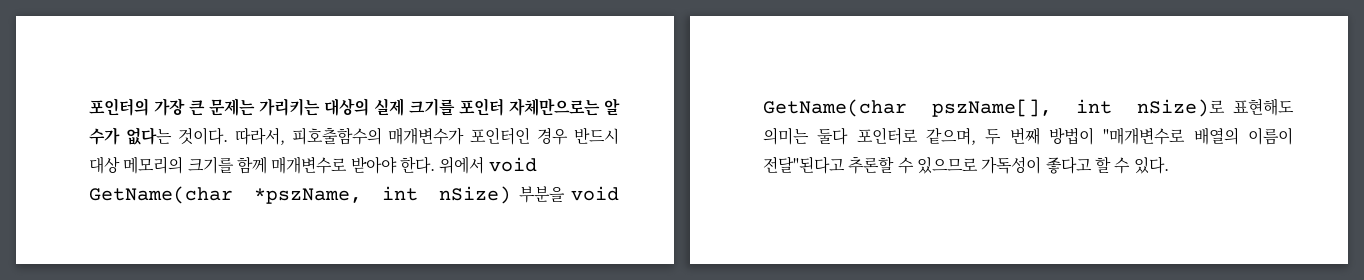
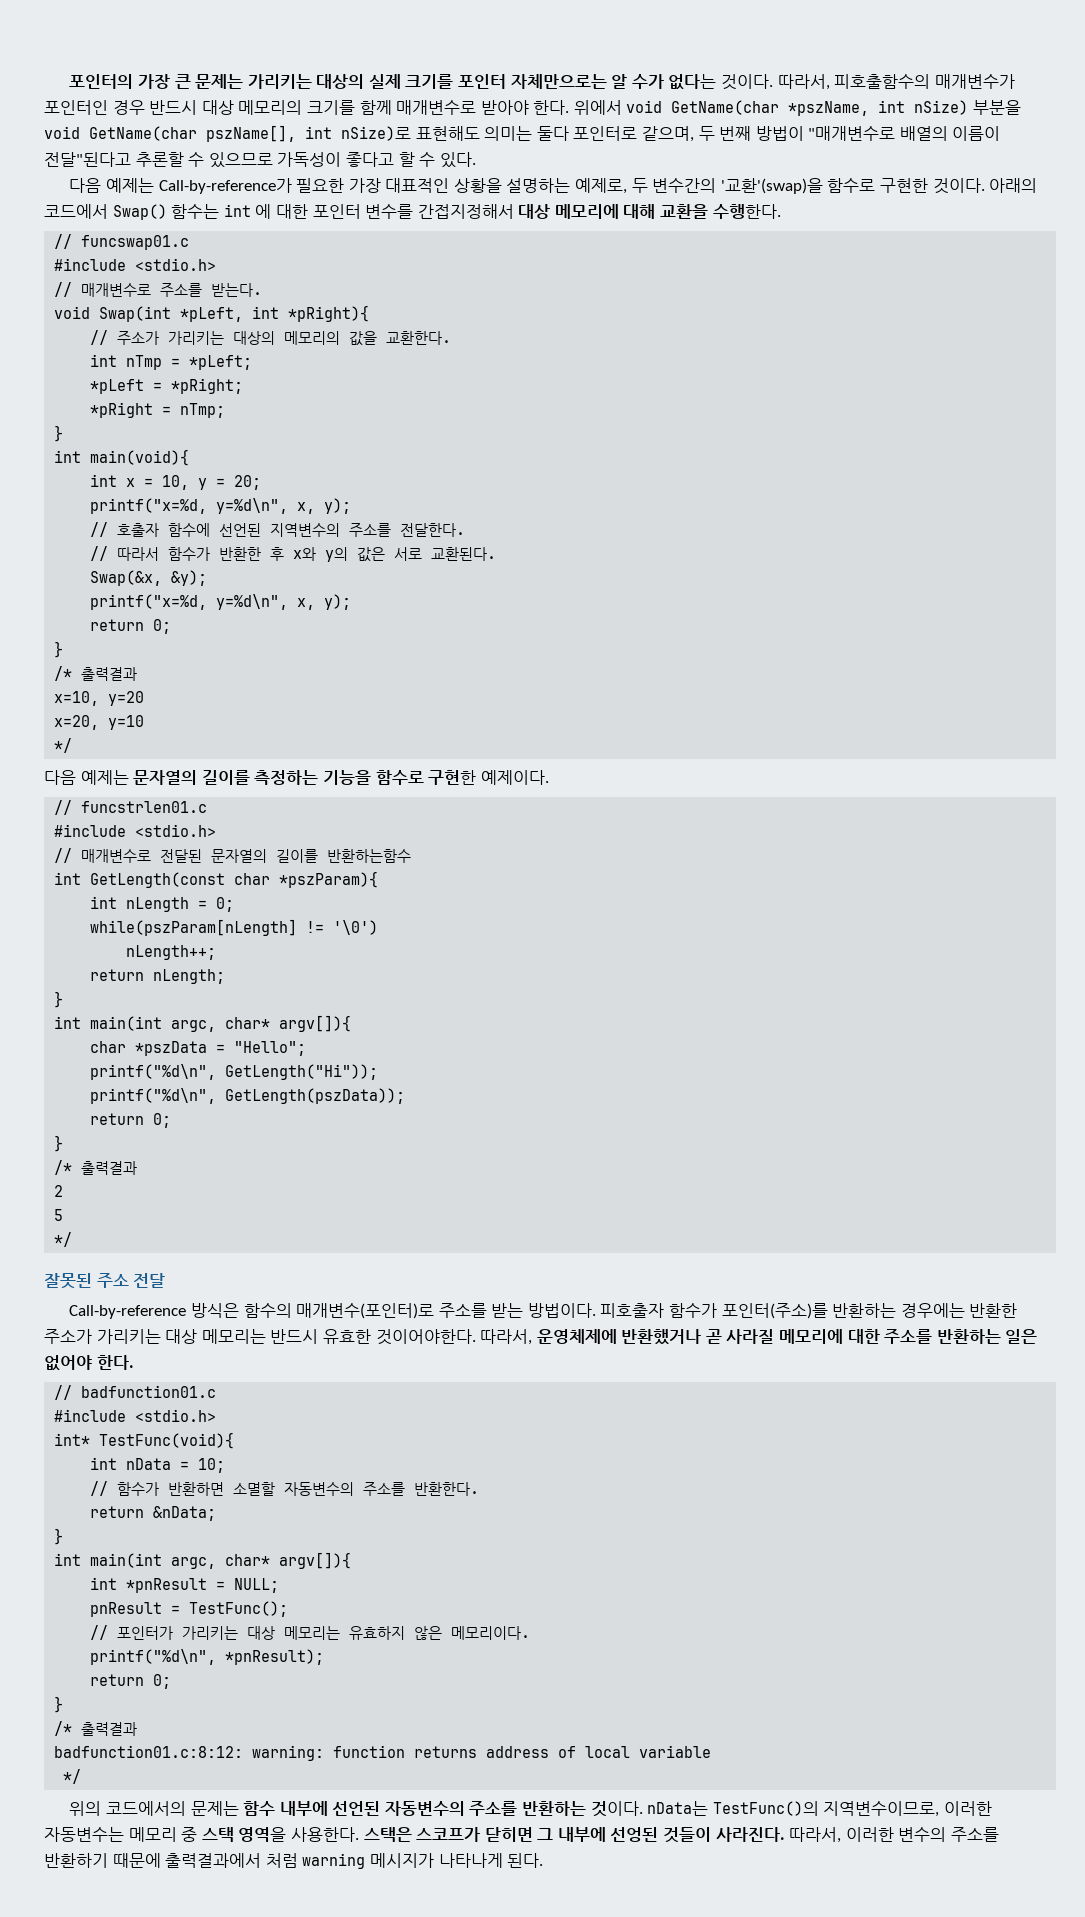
(1169, 165) none -> [69,178,1038,194] [44,204,781,220] [54,234,190,250] [54,258,217,271] [54,282,263,297] [54,305,370,322] [90,330,452,346] [90,354,253,370] [90,378,244,394] [90,402,226,418] [54,425,64,442] [54,449,190,466] [90,474,262,490] [90,498,352,514] [90,522,466,537] [90,546,497,562] [90,570,208,586] [90,594,352,610] [90,619,172,634] [54,641,64,658] [54,666,138,681] [54,691,145,706] [54,715,145,730] [54,738,73,753] [44,770,549,785] [54,800,208,815] [54,824,217,837] [54,848,412,863] [54,871,379,888] [90,896,235,912] [90,919,379,936] [126,945,217,960] [90,969,226,984] [54,991,64,1008] [54,1015,352,1032] [90,1041,307,1056] [90,1064,379,1080] [90,1088,406,1104] [90,1113,172,1128] [54,1135,64,1152] [54,1160,138,1175] [54,1185,64,1197] [54,1209,64,1221] [54,1232,73,1247] [44,1273,166,1289] [69,1303,1018,1319] [44,1329,1038,1345] [44,1355,134,1371] [54,1385,217,1400] [54,1409,217,1422] [54,1432,235,1449] [90,1457,226,1473] [90,1481,480,1496] [90,1506,217,1521] [54,1528,64,1545] [54,1552,352,1569] [90,1577,280,1593] [90,1601,289,1617] [90,1625,531,1640] [90,1649,325,1665] [90,1674,172,1689] [54,1696,64,1713] [54,1721,138,1736] [54,1745,712,1761] [63,1769,82,1784] [69,1801,993,1817] [44,1827,1000,1843] [44,1853,544,1869] // 다음 예제는 Call-by-reference가 필요한 가장 대표적인 상황을 설명하는 예제로, 두 변수간의 '교환'(swap)을 함수로 구현한 것이다. 아래의 코드에서 Swap() 함수는 int 에 대한 포인터 변수를 간접지정해서 대상 메모리에 대해 교환을 수행한다. // // funcswap01.c // #include <stdio.h> // // 매개변수로 주소를 받는다. // void Swap(int *pLeft, int *pRight){ // // 주소가 가리키는 대상의 메모리의 값을 교환한다. // int nTmp = *pLeft; // *pLeft = *pRight; // *pRight = nTmp; // } // int main(void){ // int x = 10, y = 20; // printf("x=%d, y=%d\n", x, y); // // 호출자 함수에 선언된 지역변수의 주소를 전달한다. // // 따라서 함수가 반환한 후 x와 y의 값은 서로 교환된다. // Swap(&x, &y); // printf("x=%d, y=%d\n", x, y); // return 0; // } // /* 출력결과 // x=10, y=20 // x=20, y=10 // */ // 다음 예제는 문자열의 길이를 측정하는 기능을 함수로 구현한 예제이다. // // funcstrlen01.c // #include <stdio.h> // // 매개변수로 전달된 문자열의 길이를 반환하는함수 // int GetLength(const char *pszParam){ // int nLength = 0; // while(pszParam[nLength] != '\0') // nLength++; // return nLength; // } // int main(int argc, char* argv[]){ // char *pszData = "Hello"; // printf("%d\n", GetLength("Hi")); // printf("%d\n", GetLength(pszData)); // return 0; // } // /* 출력결과 // 2 // 5 // */ // 잘못된 주소 전달 // Call-by-reference 방식은 함수의 매개변수(포인터)로 주소를 받는 방법이다. 피호출자 함수가 포인터(주소)를 반환하는 경우에는 반환한 주소가 가리키는 대상 메모리는 반드시 유효한 것이어야한다. 따라서, 운영체제에 반환했거나 곧 사라질 메모리에 대한 주소를 반환하는 일은 없어야 한다. // // badfunction01.c // #include <stdio.h> // int* TestFunc(void){ // int nData = 10; // // 함수가 반환하면 소멸할 자동변수의 주소를 반환한다. // return &nData; // } // int main(int argc, char* argv[]){ // int *pnResult = NULL; // pnResult = TestFunc(); // // 포인터가 가리키는 대상 메모리는 유효하지 않은 메모리이다. // printf("%d\n", *pnResult); // return 0; // } // /* 출력결과 // badfunction01.c:8:12: warning: function returns address of local variable // */ // 위의 코드에서의 문제는 함수 내부에 선언된 자동변수의 주소를 반환하는 것이다. nData는 TestFunc()의 지역변수이므로, 이러한 자동변수는 메모리 중 스택 영역을 사용한다. 스택은 스코프가 닫히면 그 내부에 선엉된 것들이 사라진다. 따라서, 이러한 변수의 주소를 반환하기 때문에 출력결과에서 처럼 warning 메시지가 나타나게 된다.

